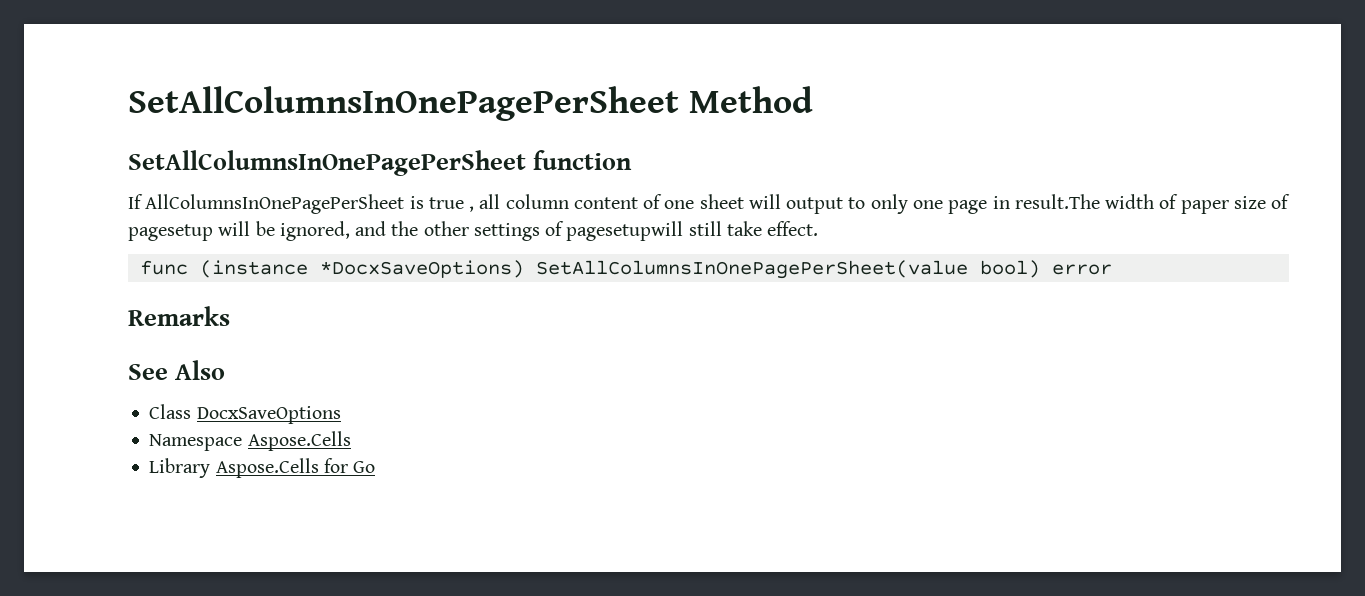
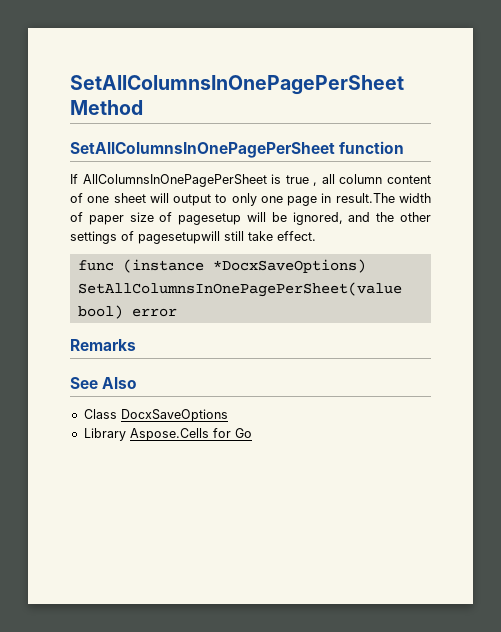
[149,431,351,451] // Namespace Aspose.Cells -> (228, 415) none

